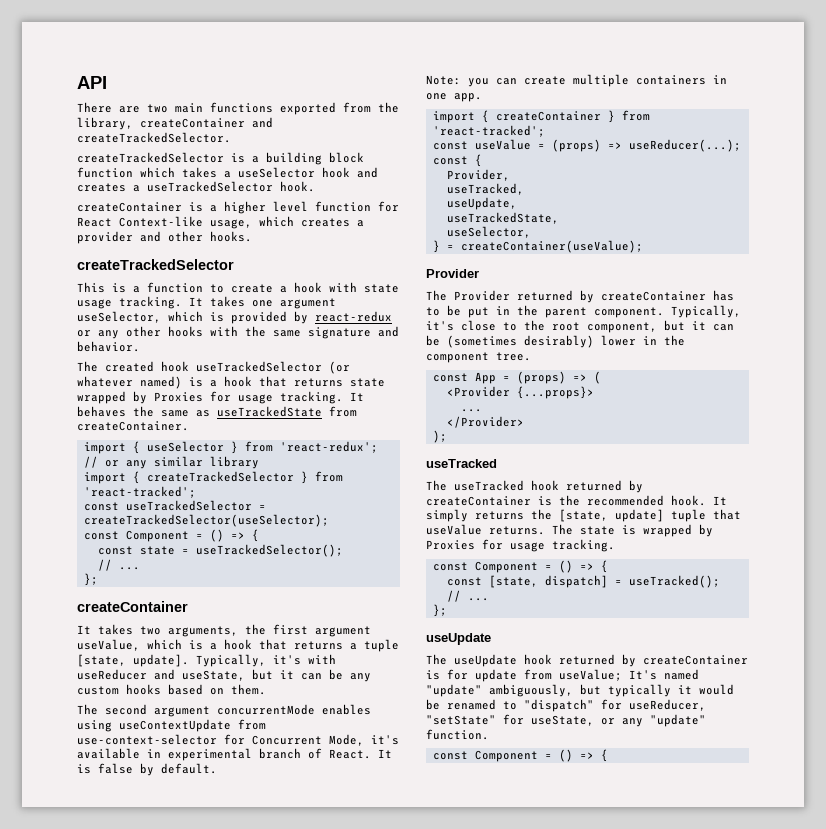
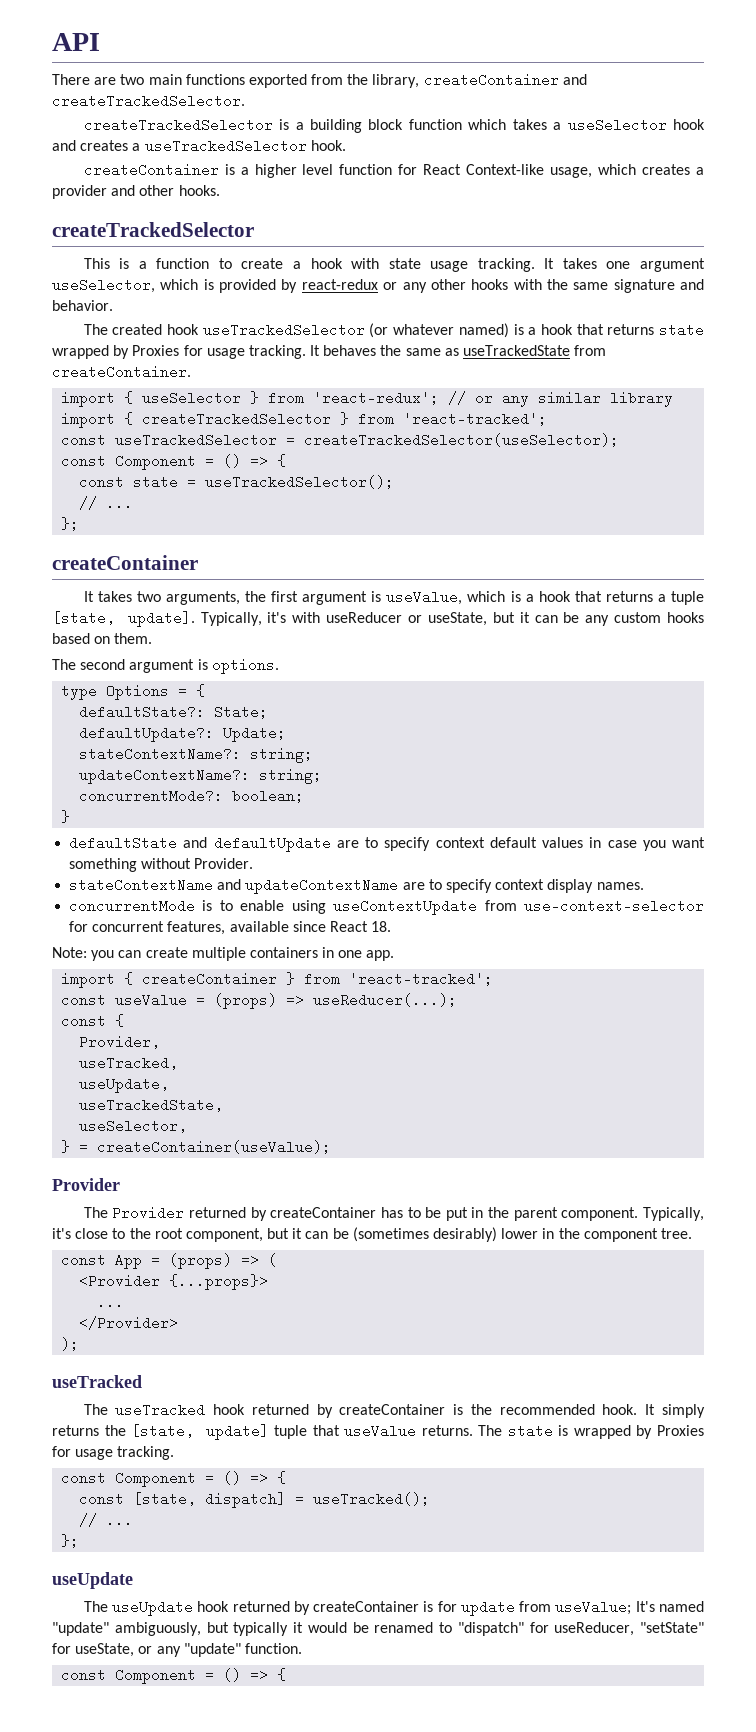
(371, 631) none -> [371,591,382,602] is
[154,669,175,680] and -> [408,615,423,623] or
[217,704,371,715] concurrentMode enables -> [197,659,279,674] [61,684,206,700] [79,705,269,719] [79,726,287,742] [79,747,314,763] [79,768,323,784] [79,789,305,803] [61,810,71,823] [69,836,705,852] [69,858,254,872] [69,878,644,894] [69,899,285,913] is options. // type Options = { // defaultState?: State; // defaultUpdate?: Update; // stateContextName?: string; // updateContextName?: string; // concurrentMode?: boolean; // } // defaultState and defaultUpdate are to specify context default values in case you want something without Provider. // stateContextName and updateContextName are to specify context display names. // concurrentMode is to enable
[252,734,399,746] [77,748,392,761] [77,763,217,776] Concurrent Mode, it's available in experimental branch of React. It is false by default. -> [92,921,392,935] concurrent features, available since React 18.

